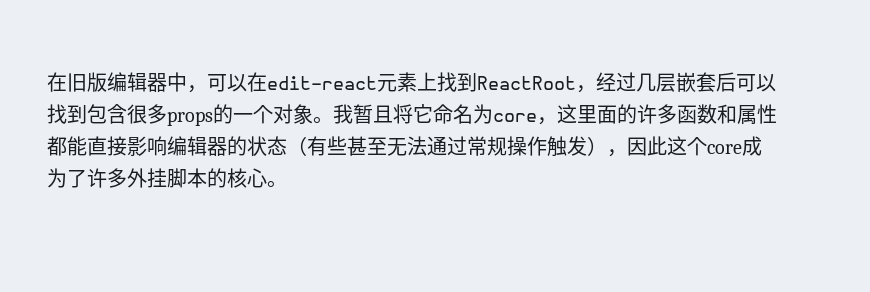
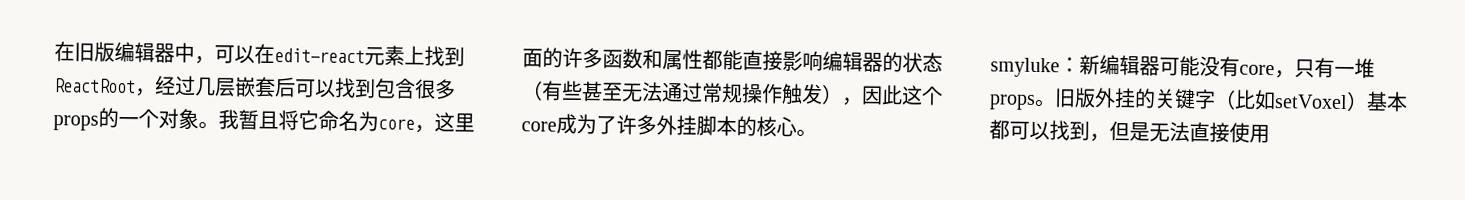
(287, 184) none -> [990,54,1375,79] [989,87,1408,112] [989,119,1270,144] // smyluke：新编辑器可能没有core，只有一堆props。旧版外挂的关键字（比如setVoxel）基本都可以找到，但是无法直接使用

